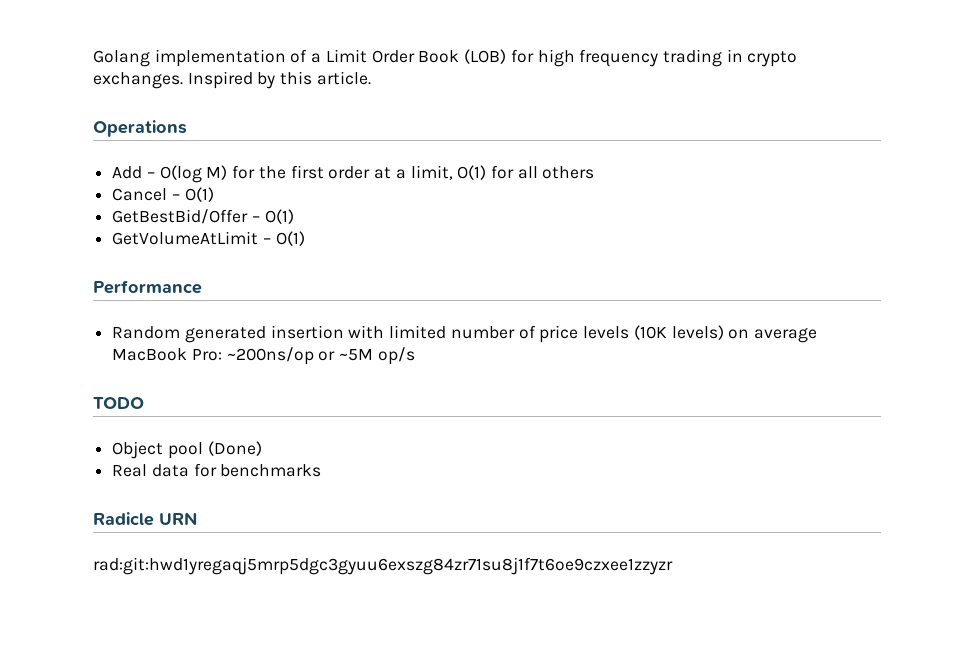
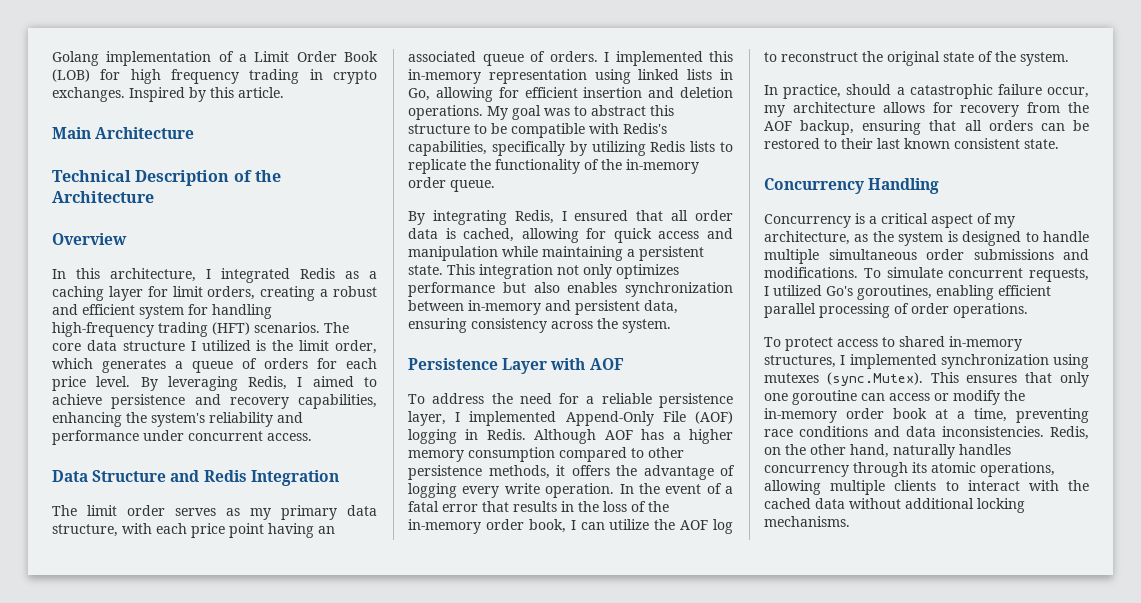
[93,120,187,137] [112,165,595,183] [112,187,214,202] [112,209,294,224] [112,231,305,246] [93,280,202,294] [112,325,817,343] [112,347,415,365] [93,397,144,409] [112,441,262,459] [112,463,322,477] [93,512,197,526] [93,557,673,575] Operations // Add – O(log M) for the first order at a limit, O(1) for all others // Cancel – O(1) // GetBestBid/Offer – O(1) // GetVolumeAtLimit – O(1) // Performance // Random generated insertion with limited number of price levels (10K levels) on average MacBook Pro: ~200ns/op or ~5M op/s // TODO // Object pool (Done) // Real data for benchmarks // Radicle URN // rad:git:hwd1yregaqj5mrp5dgc3gyuu6exszg84zr71su8j1f7t6oe9czxee1zzyzr -> [52,127,195,139] [52,170,281,186] [52,191,154,203] [52,233,127,245] [52,268,377,283] [52,286,377,301] [52,304,272,319] [52,322,349,337] [52,340,377,354] [52,358,377,373] [52,376,377,391] [52,394,377,409] [52,412,303,427] [52,430,312,445] [52,470,339,486] [52,505,377,520] [52,523,335,538] [408,51,733,66] [408,69,733,84] [408,87,733,102] [408,105,674,120] [408,123,667,138] [408,141,733,156] [408,159,699,174] [408,177,495,192] [408,210,733,225] [408,228,733,243] [408,246,704,261] [408,264,679,279] [408,282,733,297] [408,300,678,315] [408,318,671,333] [408,358,624,374] [408,393,733,408] [408,411,733,426] [408,429,733,444] [408,447,684,462] [408,465,735,480] [408,483,733,498] [408,501,669,512] [408,519,733,534] [764,51,1069,66] [764,84,1089,99] [764,102,1089,117] [764,120,1089,135] [764,138,1059,149] [764,178,940,194] [764,213,1015,228] [764,231,1089,246] [764,249,1089,264] [764,267,1089,282] [764,285,1051,300] [764,303,1028,318] [764,336,1022,351] [764,354,1089,369] [764,372,1089,387] [764,390,1025,405] [764,408,1089,423] [764,426,1089,440] [764,444,1011,459] [764,462,1055,477] [764,480,1089,495] [764,498,1025,513] [764,516,850,527] Main Architecture // Technical Description of the Architecture // Overview // In this architecture, I integrated Redis as a caching layer for limit orders, creating a robust and efficient system for handling high-frequency trading (HFT) scenarios. The core data structure I utilized is the limit order, which generates a queue of orders for each price level. By leveraging Redis, I aimed to achieve persistence and recovery capabilities, enhancing the system's reliability and performance under concurrent access. // Data Structure and Redis Integration // The limit order serves as my primary data structure, with each price point having an associated queue of orders. I implemented this in-memory representation using linked lists in Go, allowing for efficient insertion and deletion operations. My goal was to abstract this structure to be compatible with Redis's capabilities, specifically by utilizing Redis lists to replicate the functionality of the in-memory order queue. // By integrating Redis, I ensured that all order data is cached, allowing for quick access and manipulation while maintaining a persistent state. This integration not only optimizes performance but also enables synchronization between in-memory and persistent data, ensuring consistency across the system. // Persistence Layer with AOF // To address the need for a reliable persistence layer, I implemented Append-Only File (AOF) logging in Redis. Although AOF has a higher memory consumption compared to other persistence methods, it offers the advantage of logging every write operation. In the event of a fatal error that results in the loss of the in-memory order book, I can utilize the AOF log to reconstruct the original state of the system. // In practice, should a catastrophic failure occur, my architecture allows for recovery from the AOF backup, ensuring that all orders can be restored to their last known consistent state. // Concurrency Handling // Concurrency is a critical aspect of my architecture, as the system is designed to handle multiple simultaneous order submissions and modifications. To simulate concurrent requests, I utilized Go's goroutines, enabling efficient parallel processing of order operations. // To protect access to shared in-memory structures, I implemented synchronization using mutexes (sync.Mutex). This ensures that only one goroutine can access or modify the in-memory order book at a time, preventing race conditions and data inconsistencies. Redis, on the other hand, naturally handles concurrency through its atomic operations, allowing multiple clients to interact with the cached data without additional locking mechanisms.

